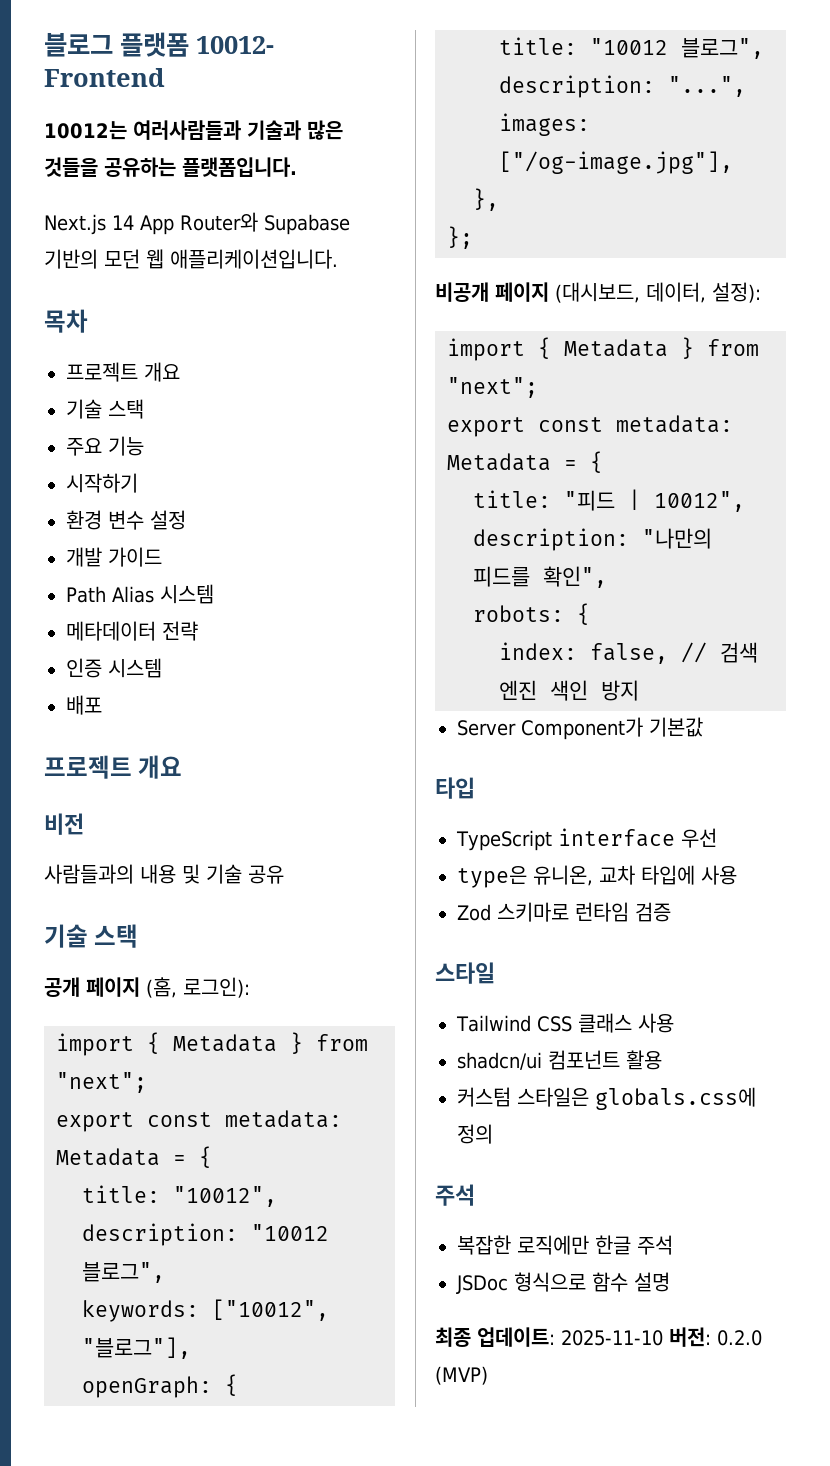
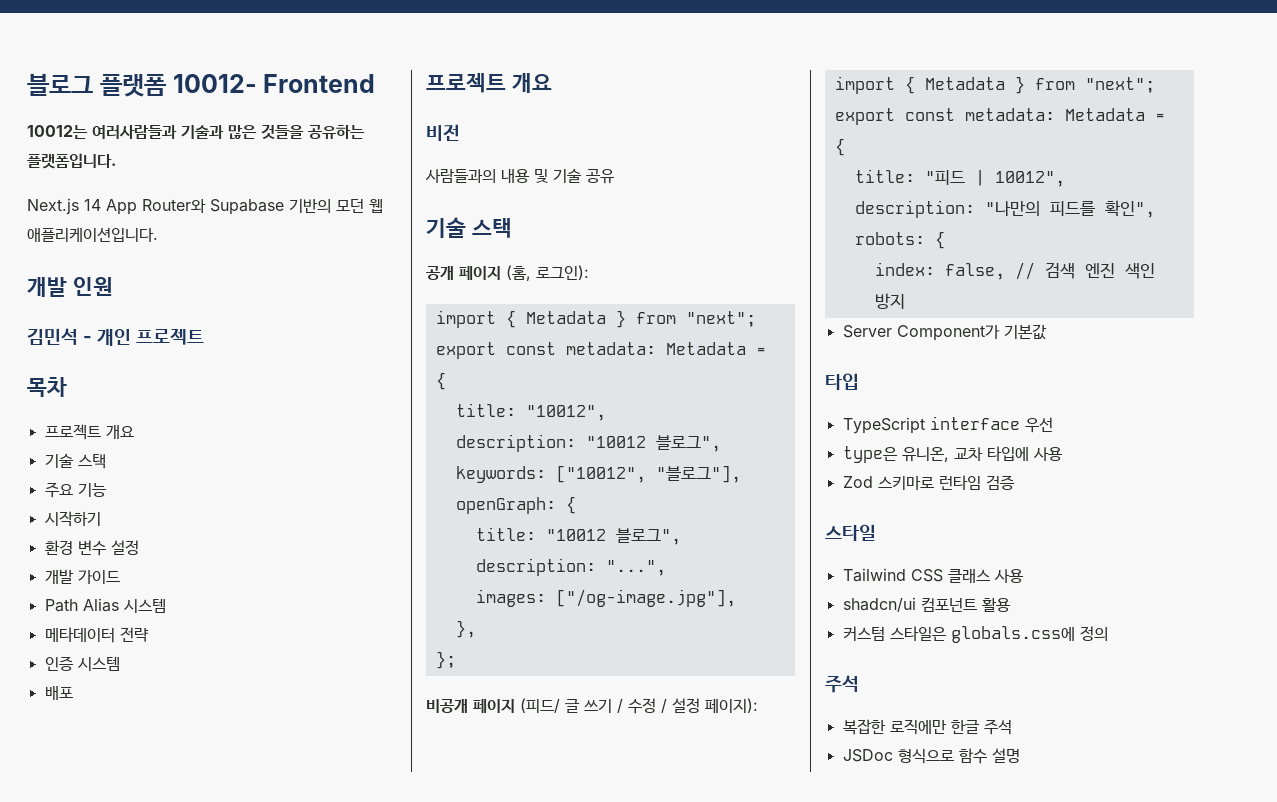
(338, 259) none -> [27,277,113,297] [27,328,204,346] // 개발 인원 // 김민석 - 개인 프로젝트
[555,282,761,303] (대시보드, 데이터, 설정): -> [520,698,758,714] (피드/ 글 쓰기 / 수정 / 설정 페이지):
[435,1327,762,1347] [435,1366,488,1385] // 최종 업데이트: 2025-11-10 버전: 0.2.0 (MVP) -> (1020, 755) none

